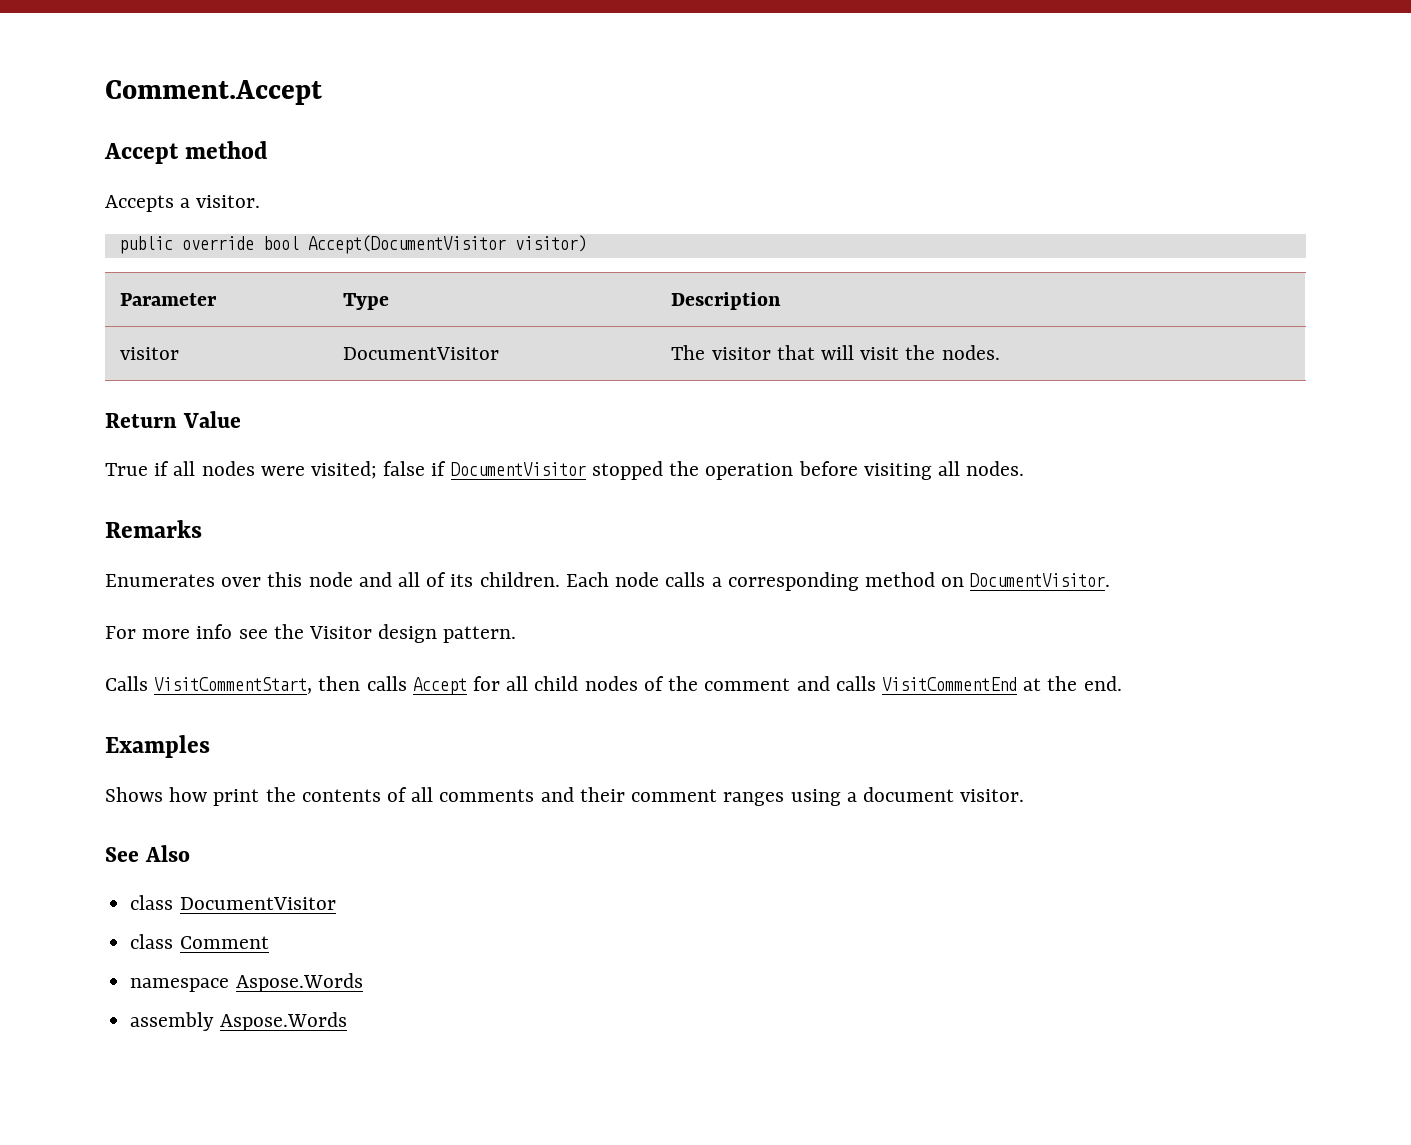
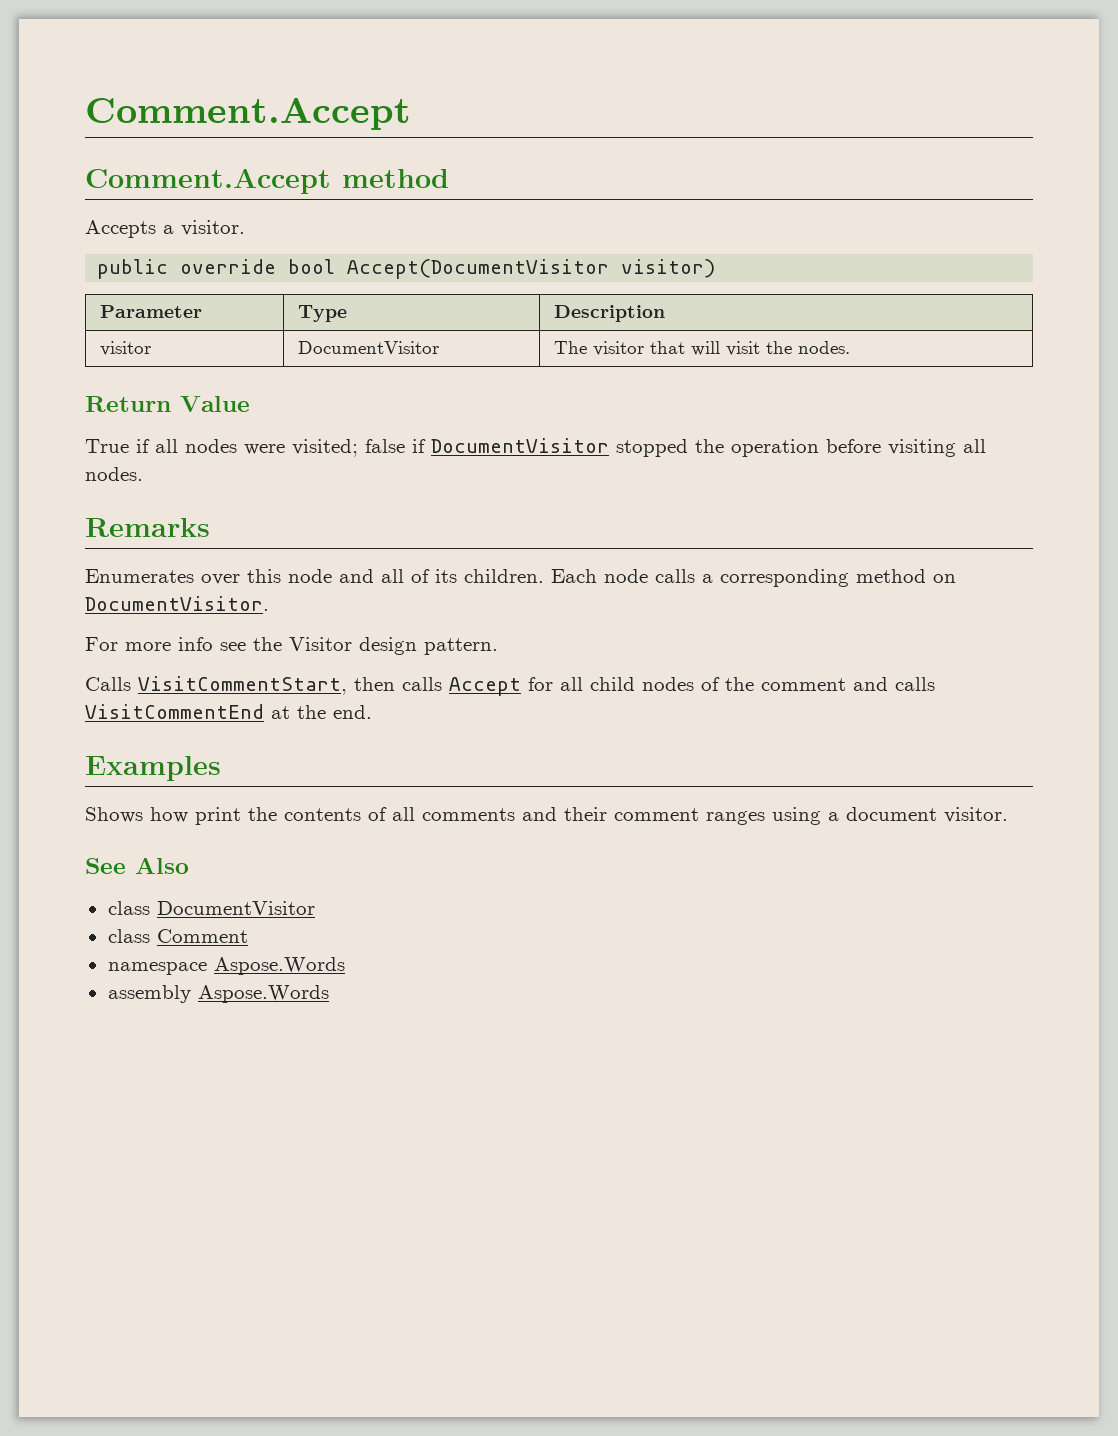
[104,143,179,164] Accept -> [85,169,331,194] Comment.Accept

